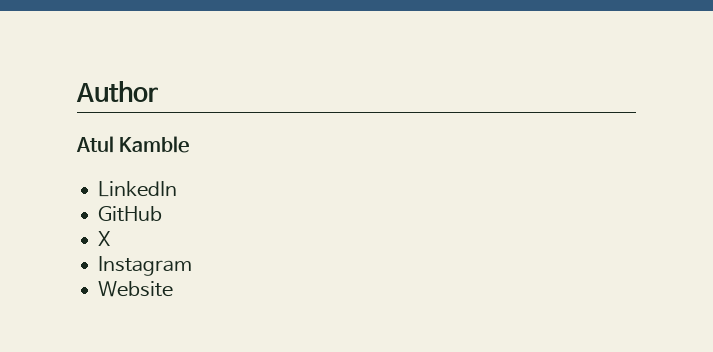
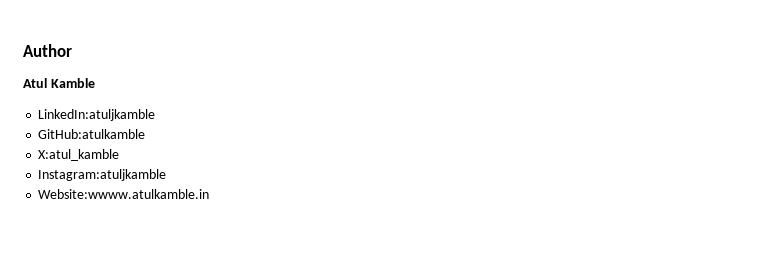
[98,181,178,197] [98,206,163,222] [98,231,111,246] [98,256,193,276] [98,281,174,297] LinkedIn // GitHub // X // Instagram // Website -> [38,109,156,121] [38,129,146,139] [38,149,120,161] [38,169,167,181] [38,189,210,199] LinkedIn:atuljkamble // GitHub:atulkamble // X:atul_kamble // Instagram:atuljkamble // Website:wwww.atulkamble.in

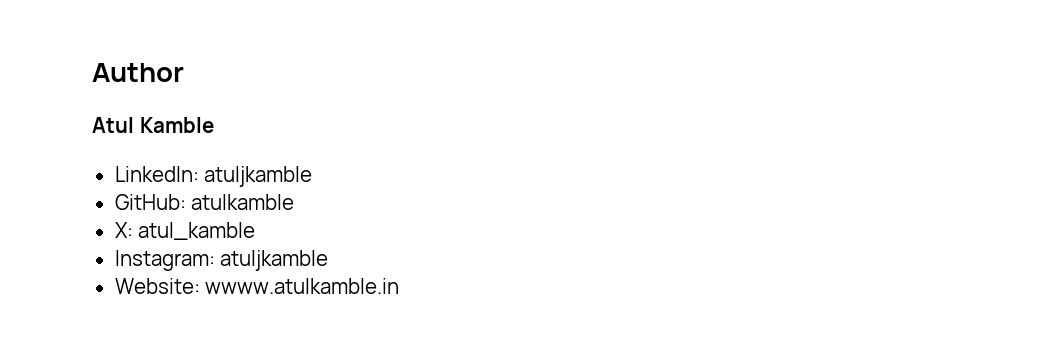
[38,109,156,121] [38,129,146,139] [38,149,120,161] [38,169,167,181] [38,189,210,199] LinkedIn:atuljkamble // GitHub:atulkamble // X:atul_kamble // Instagram:atuljkamble // Website:wwww.atulkamble.in -> [114,166,313,187] [114,194,295,210] [114,222,256,240] [114,250,329,271] [114,278,400,294] LinkedIn: atuljkamble // GitHub: atulkamble // X: atul_kamble // Instagram: atuljkamble // Website: wwww.atulkamble.in

